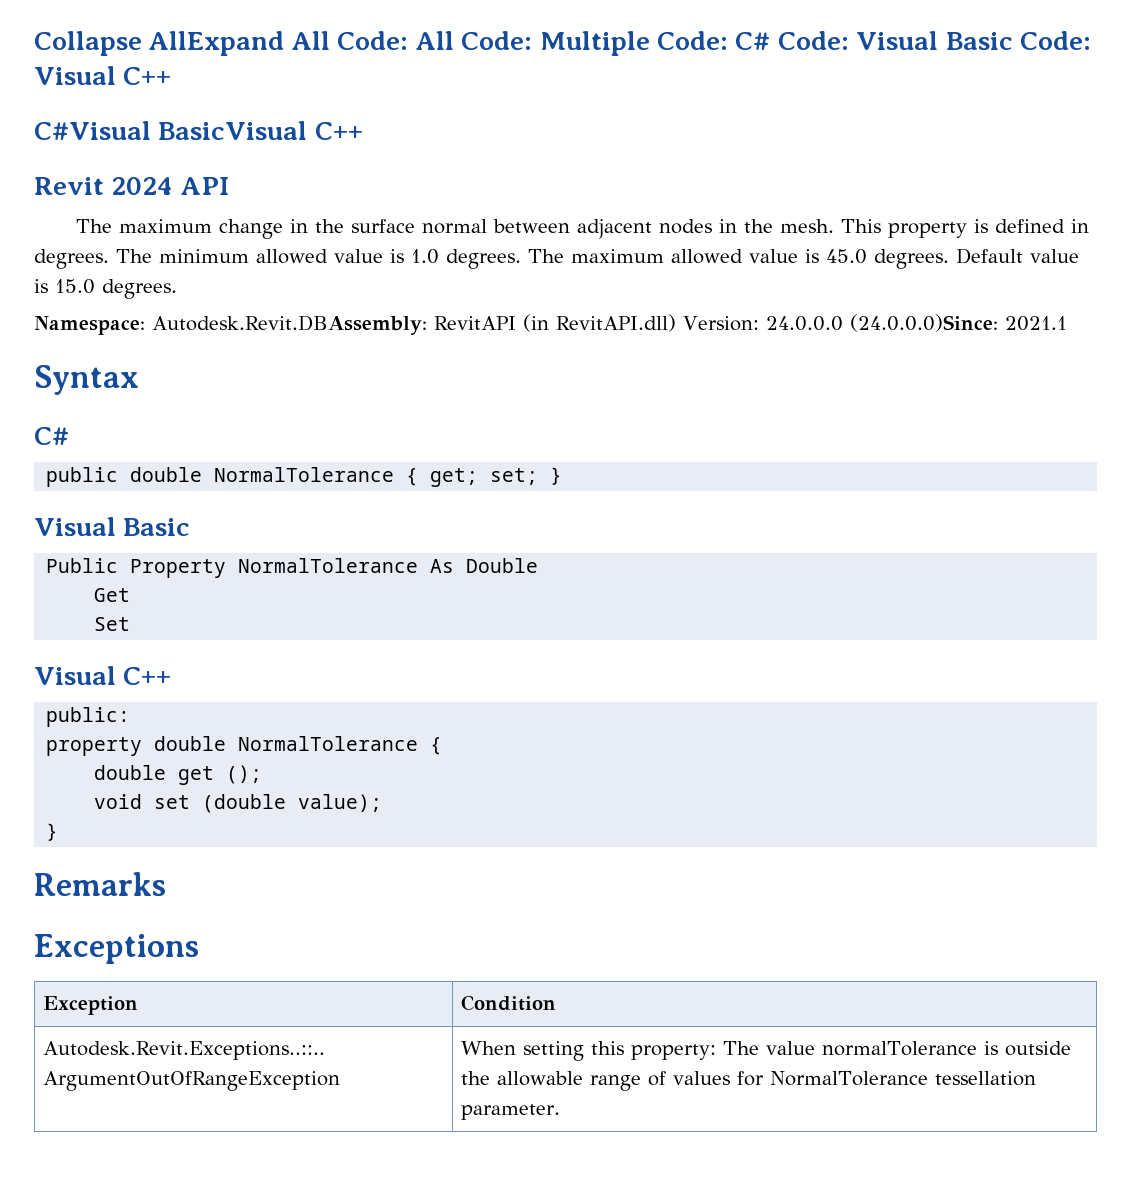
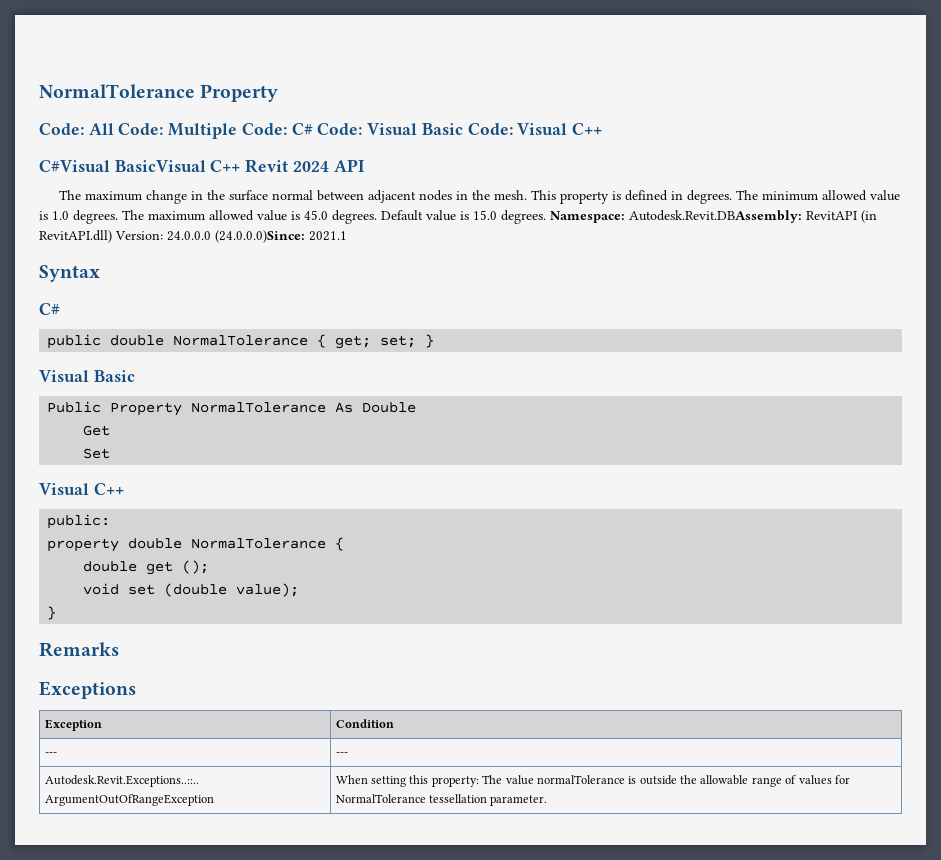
[34,31,330,56] Collapse AllExpand All -> [39,84,279,102] NormalTolerance Property //
(363, 131) // -> (241, 166) none
(177, 289) // -> (546, 217) none
(556, 1003) none -> [44,752,57,756] [335,752,348,756] // --- | ---

